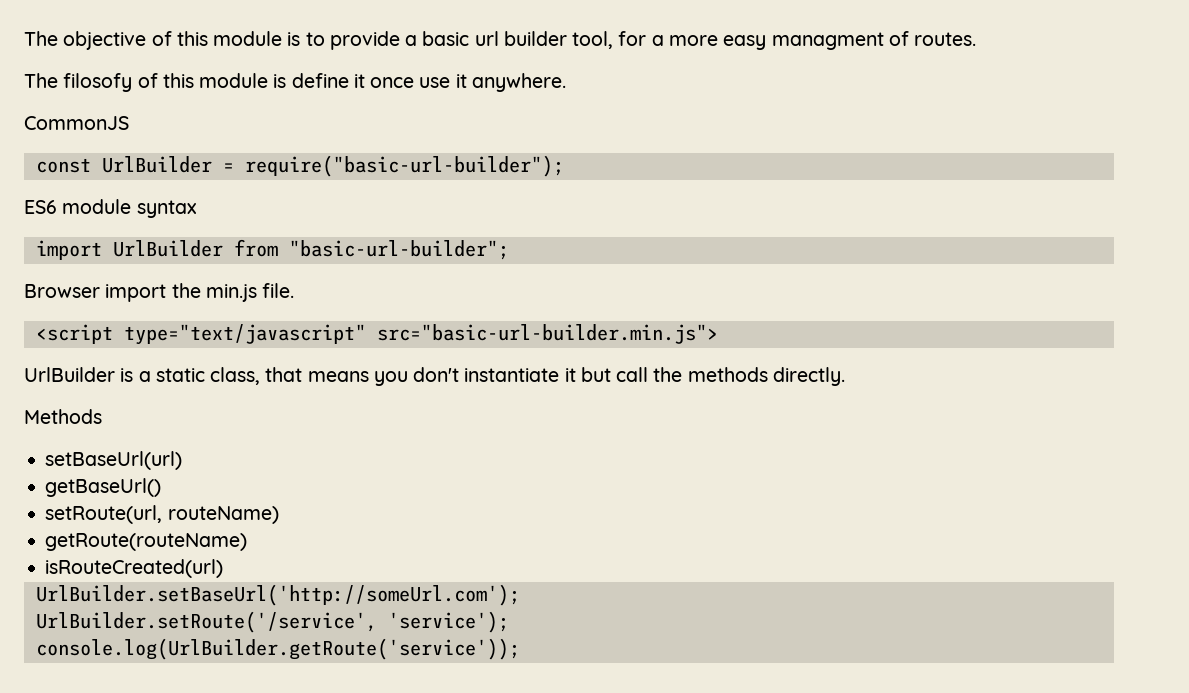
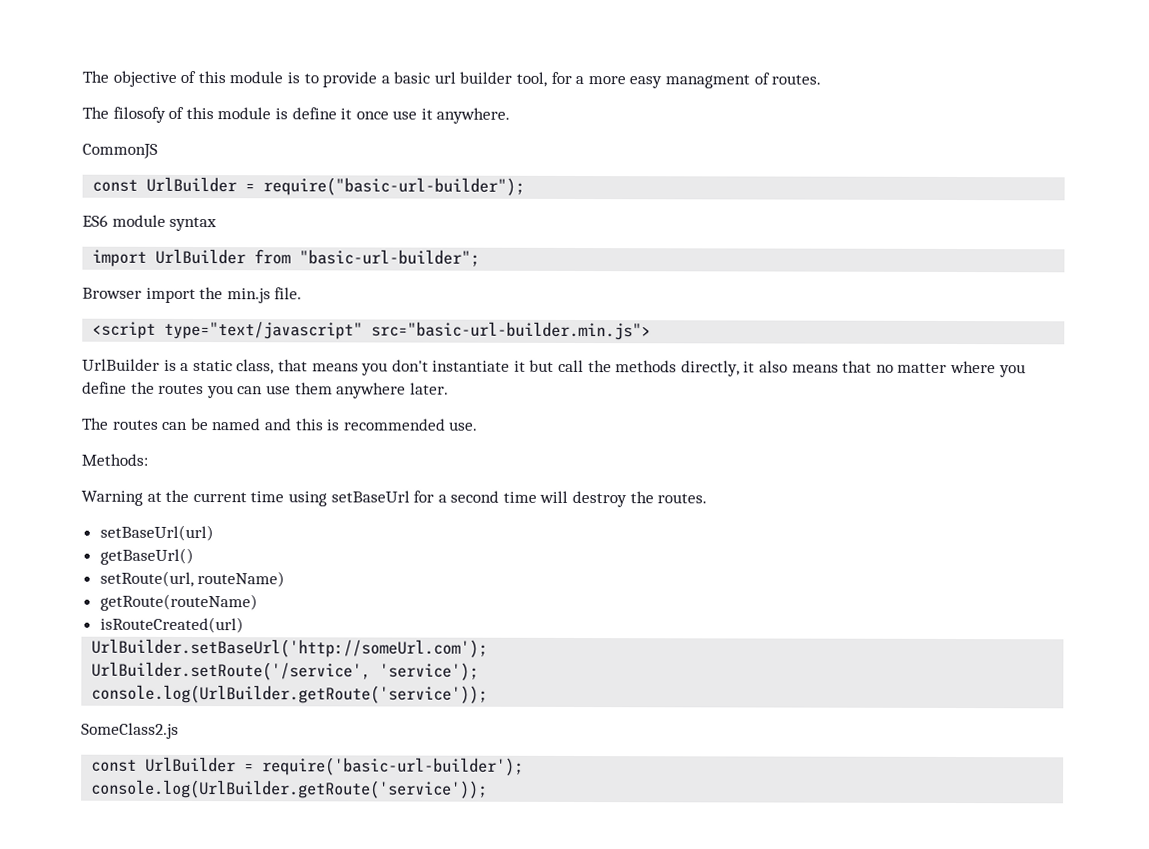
[772,367,845,386] [24,409,102,424] directly. // Methods -> [680,360,1026,378] [82,381,449,399] [81,417,479,431] [81,453,148,466] [81,489,708,508] directly, it also means that no matter where you define the routes you can use them anywhere later. // The routes can be named and this is recommended use. // Methods: // Warning at the current time using setBaseUrl for a second time will destroy the routes.
(520, 649) none -> [81,722,179,739] [91,756,525,776] [91,779,489,799] // SomeClass2.js // const UrlBuilder = require('basic-url-builder'); // console.log(UrlBuilder.getRoute('service'));

